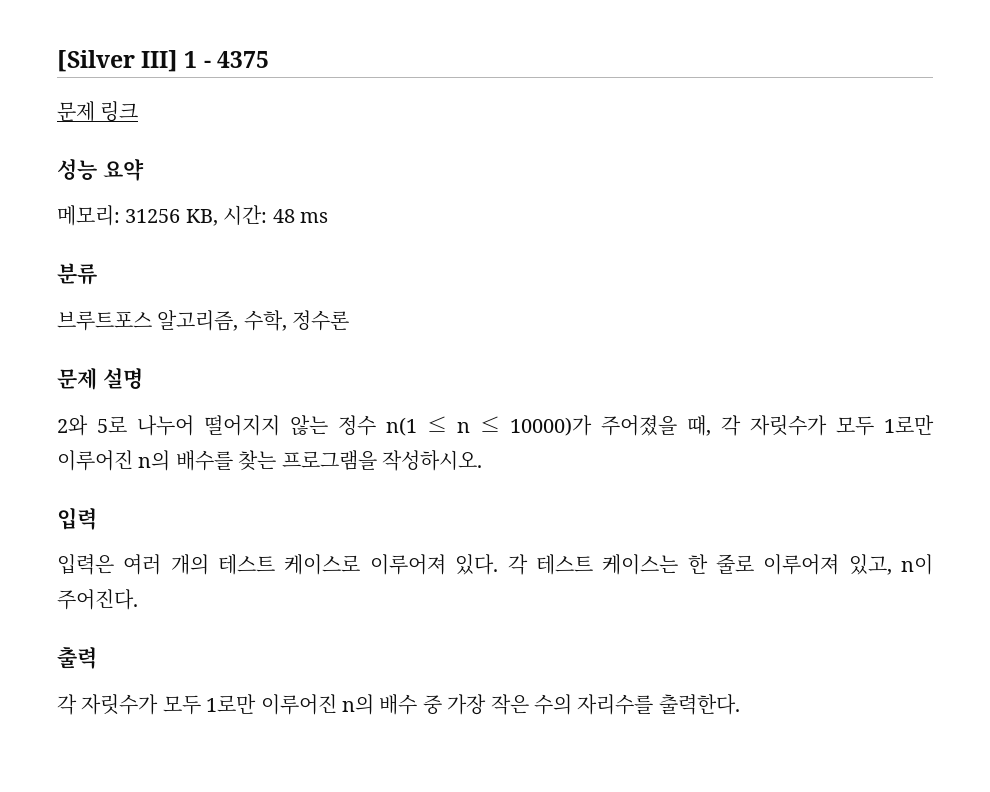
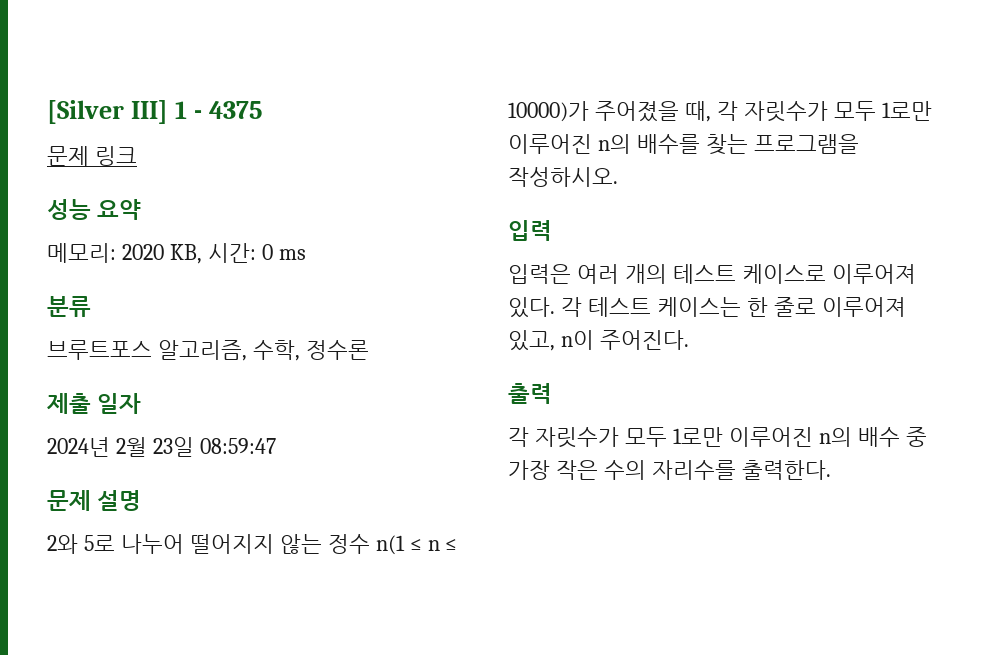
[125,209,181,223] 31256 -> [121,244,164,260] 2020
[272,209,295,223] 48 -> [261,244,273,260] 0
(350, 320) none -> [47,393,142,414] [47,437,276,457] // 제출 일자 // 2024년 2월 23일 08:59:47

